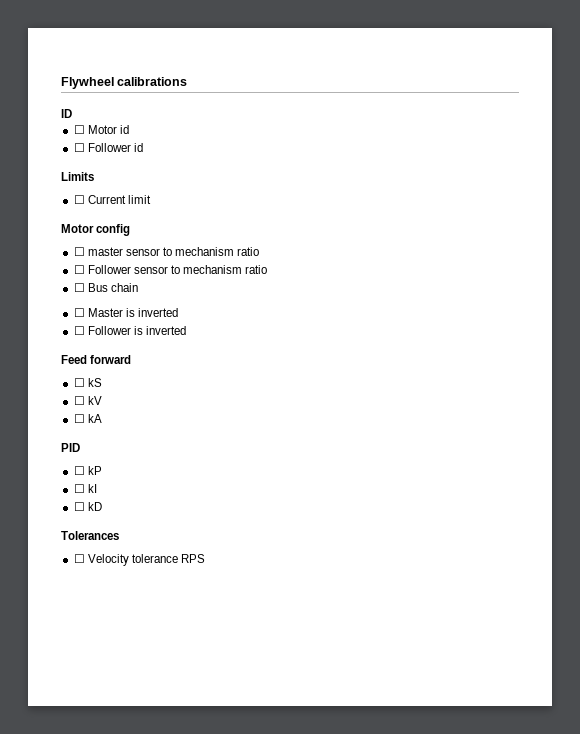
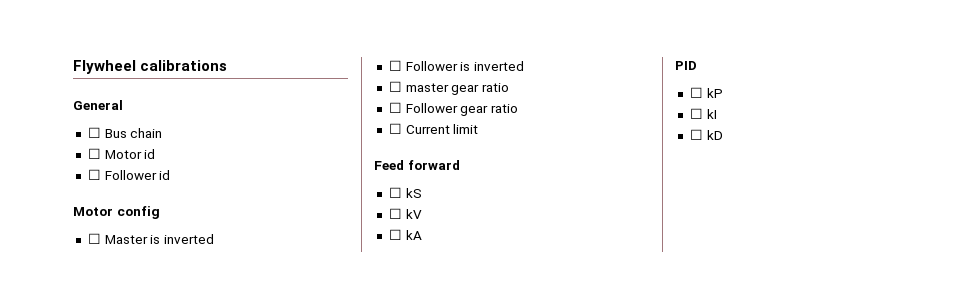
[61,109,72,118] ID -> [73,100,123,110] [87,127,163,138] General // ☐ Bus chain
[61,172,94,181] [73,195,151,204] [61,224,131,236] [73,247,260,256] [73,265,268,274] [73,283,138,292] Limits // ☐ Current limit // Motor config // ☐ master sensor to mechanism ratio // ☐ Follower sensor to mechanism ratio // ☐ Bus chain -> [73,206,160,219] Motor config
(186, 330) none -> [388,81,509,95] [388,102,518,116] [388,123,479,134] // ☐ master gear ratio // ☐ Follower gear ratio // ☐ Current limit
[61,531,119,540] [73,554,205,566] // Tolerances // ☐ Velocity tolerance RPS -> (723, 135) none

